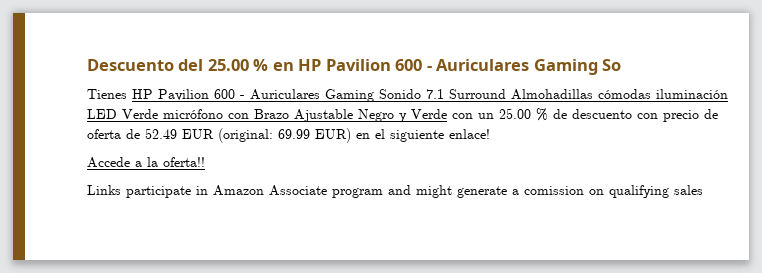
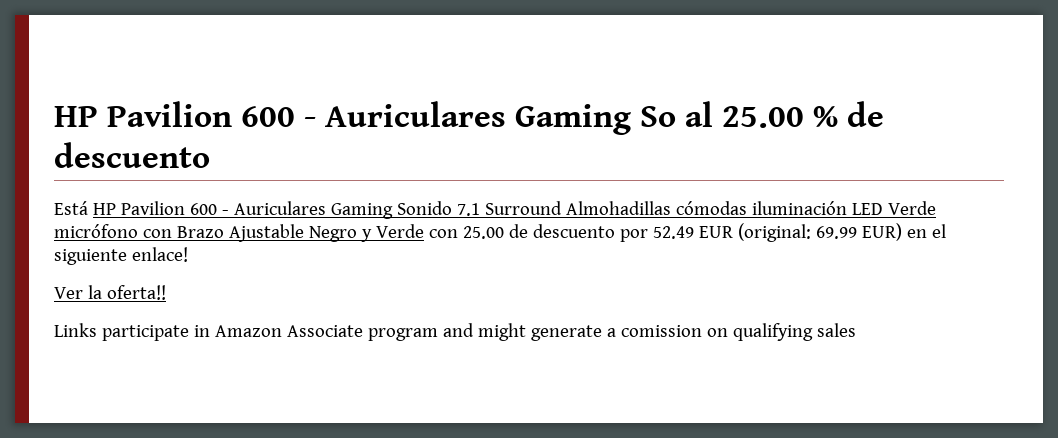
[87,59,294,71] Descuento del 25.00 % en -> (54, 116) none
[87,89,127,99] // Tienes -> [685,101,885,128] [54,142,210,168] [54,201,88,215] al 25.00 % de descuento // Está
[478,108,718,122] [87,129,140,139] un 25.00 % de descuento con precio de oferta de -> [462,224,648,242] 25.00 de descuento por
[87,157,142,168] Accede a -> [54,287,83,299] Ver

